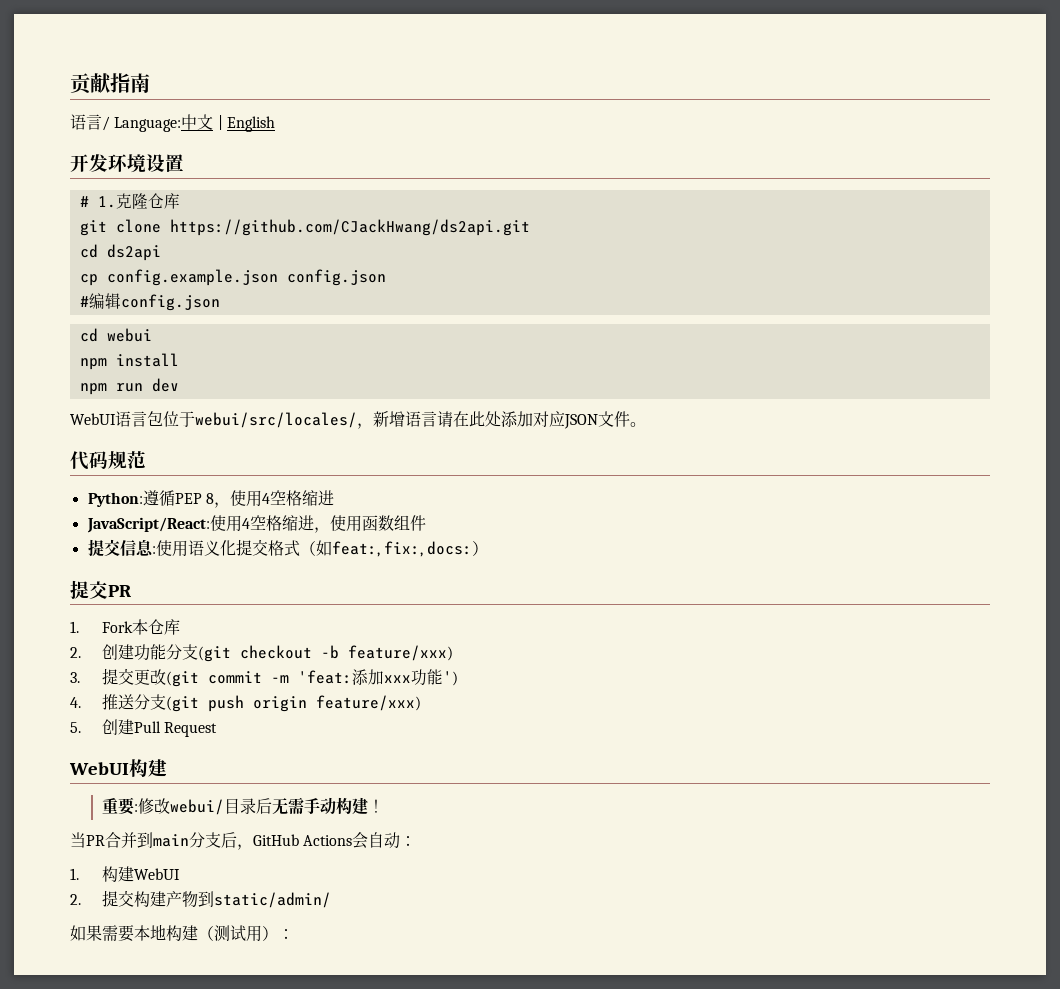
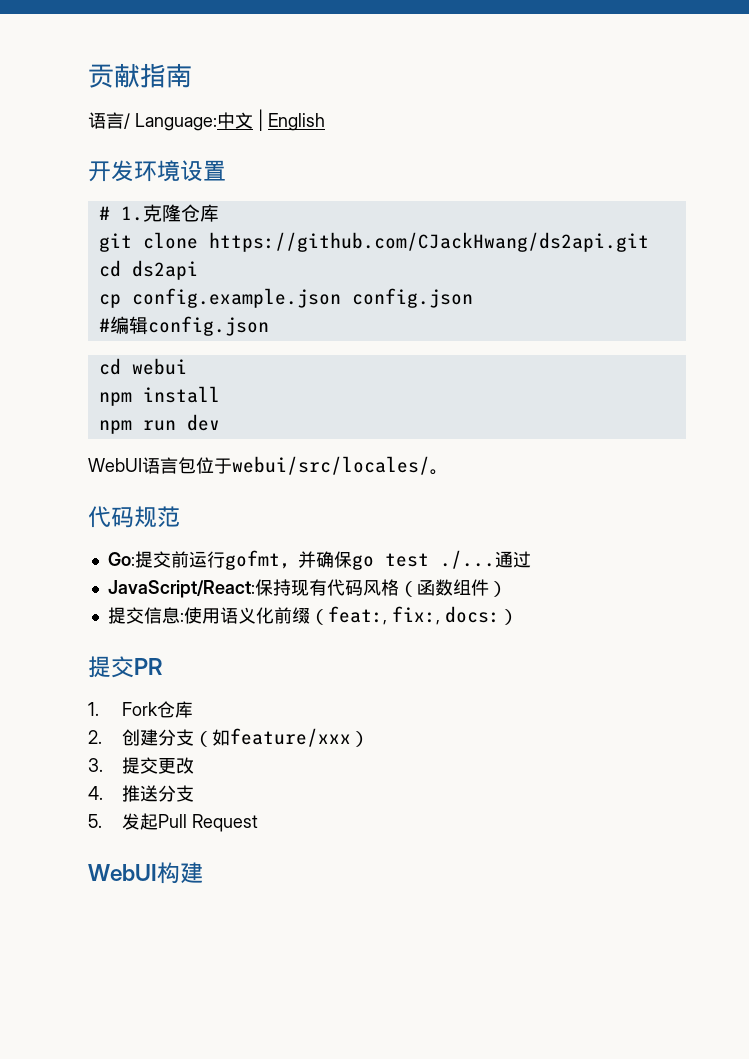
[357,411,646,429] [70,451,146,470] [87,490,334,508] [86,515,362,533] ，新增语言请在此处添加对应JSON文件。 // 代码规范 // Python:遵循PEP 8，使用4空格缩进 // JavaScript/React:使用4空格缩进，使用 -> [430,469,448,475] [88,506,180,528] [107,550,531,570] [107,579,417,598] 。 // 代码规范 // Go:提交前运行gofmt，并确保go test ./...通过 // JavaScript/React:保持现有代码风格（
(426, 523) none -> [488,581,507,597] ）
[235,539,332,556] 提交格式（如 -> [273,607,328,625] 前缀（
[131,619,148,635] 本 -> (159, 709) none
[133,644,453,662] [70,668,458,687] 功能分支(git checkout -b feature/xxx) // 3.提交更改(git commit -m 'feat:添加xxx功能') -> [158,728,370,747] [88,757,195,774] 分支（如feature/xxx） // 3.提交更改
[165,695,421,712] (git push origin feature/xxx) -> (195, 793) none
[101,719,134,735] 创建 -> [122,813,159,830] 发起
[101,797,384,815] [70,832,417,850] [70,866,180,882] [70,890,331,908] [70,924,294,942] // 重要:修改webui/目录后无需手动构建！ // 当PR合并到main分支后，GitHub Actions会自动： // 1.构建WebUI // 2.提交构建产物到static/admin/ // 如果需要本地构建（测试用）： -> (203, 873) none

